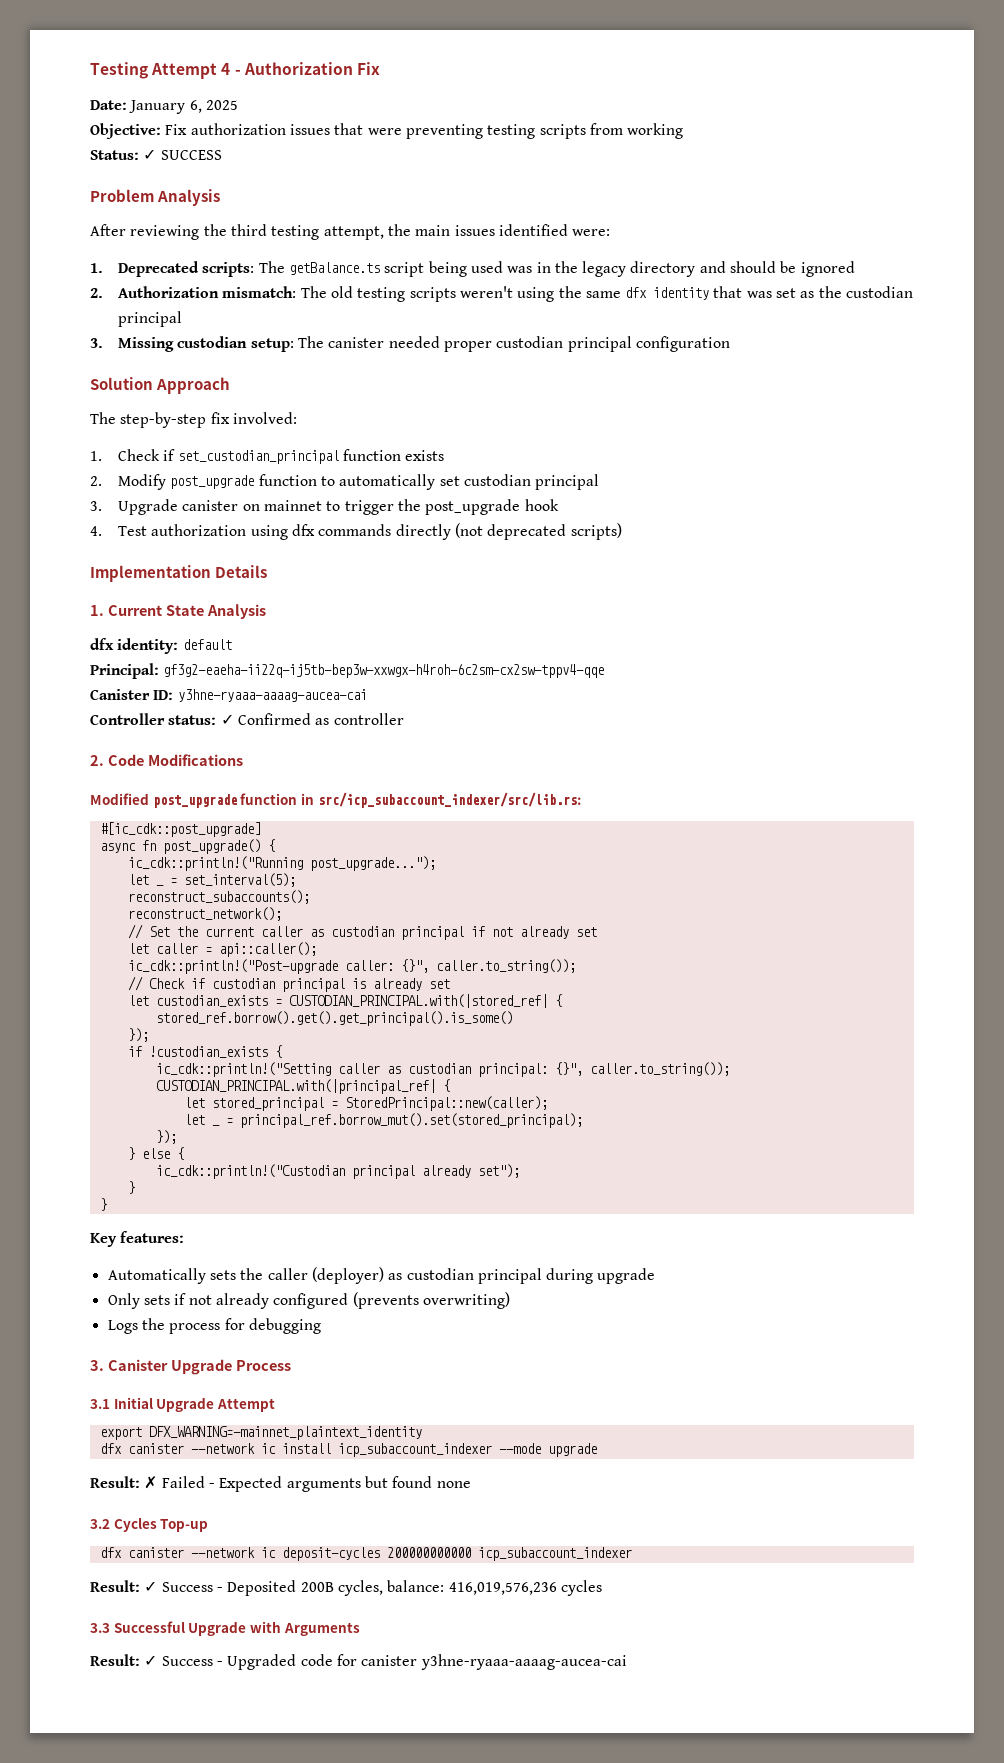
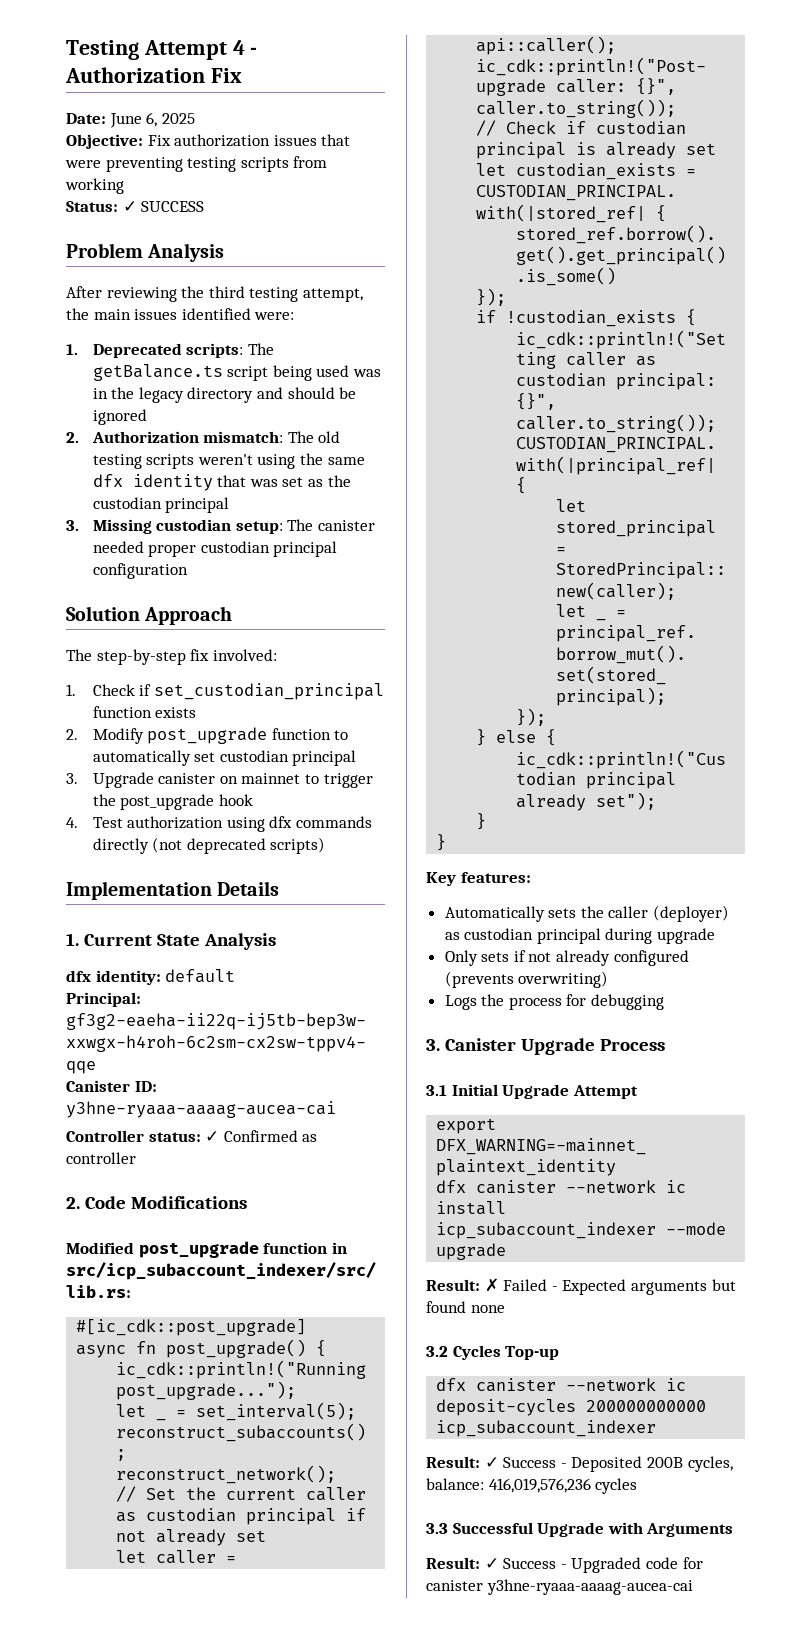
[129,100,186,114] January -> [109,113,142,128] June

